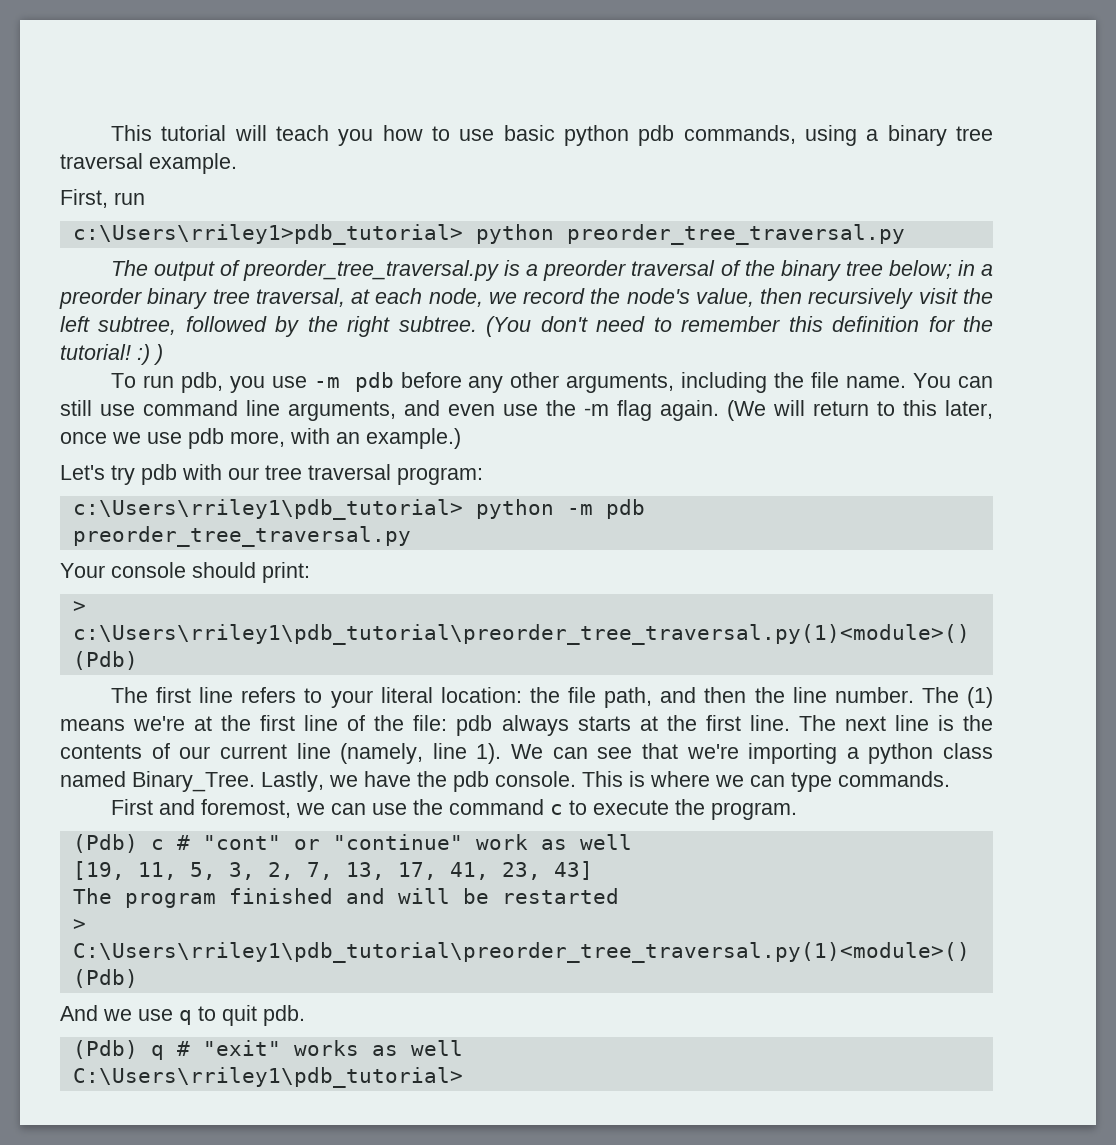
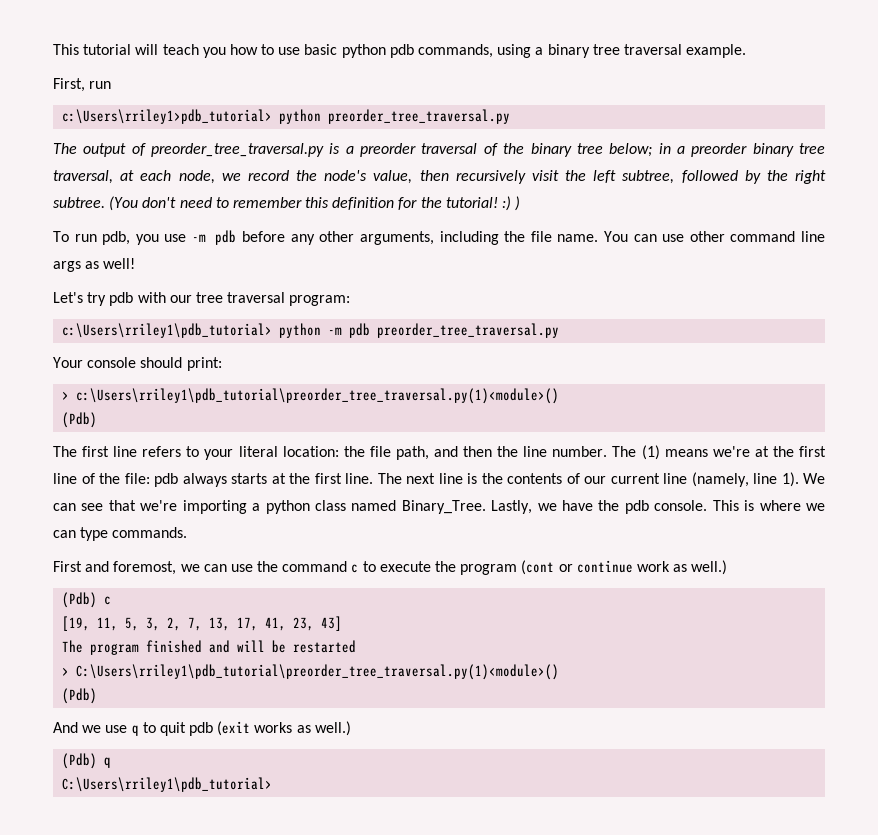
[60,400,993,421] [60,428,461,449] still use command line arguments, and even use the -m flag again. (We will return to this later, once we use pdb more, with an example.) -> [662,231,825,242] [53,258,136,272] use other command line args as well!
[710,802,797,820] [72,834,632,853] program. // (Pdb) c # "cont" or "continue" work as well -> [460,560,728,575] [62,592,112,608] program (cont or continue work as well.) // (Pdb) c
[263,1005,305,1026] [72,1040,463,1060] pdb. // (Pdb) q # "exit" works as well -> [189,721,351,736] [62,753,112,769] pdb (exit works as well.) // (Pdb) q

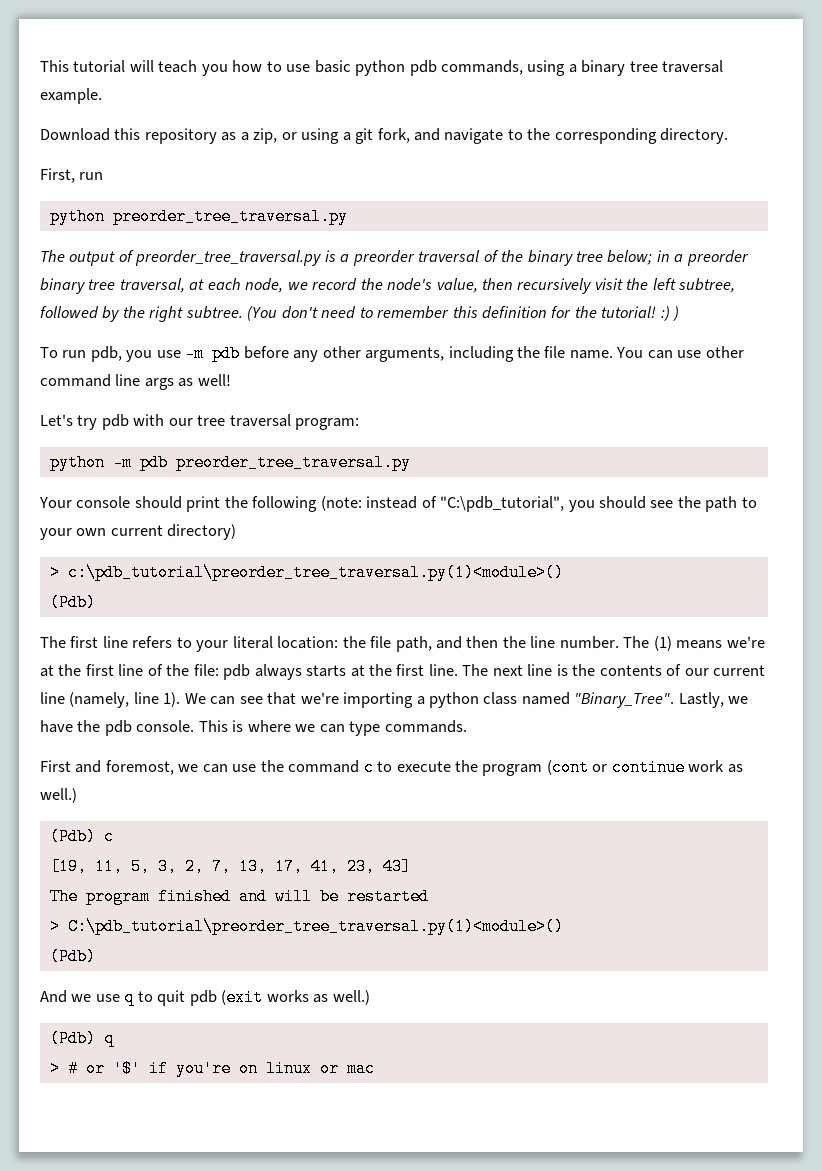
(747, 51) none -> [40,128,729,144] // Download this repository as a zip, or using a git fork, and navigate to the corresponding directory.
[62,109,273,124] c:\Users\rriley1>pdb_tutorial> -> (104, 176) none
[62,323,273,338] c:\Users\rriley1\pdb_tutorial> -> (360, 424) none
[186,357,222,371] [62,388,560,404] print: // > c:\Users\rriley1\pdb_tutorial\preorder_tree_traversal.py(1)<module>() -> [186,496,757,512] [40,524,237,540] [49,564,564,581] print the following (note: instead of "C:\pdb_tutorial", you should see the path to your own current directory) // > c:\pdb_tutorial\preorder_tree_traversal.py(1)<module>()
[401,500,486,514] Binary_Tree. -> [574,692,675,708] "Binary_Tree".
[76,664,560,680] C:\Users\rriley1\pdb_tutorial\preorder_tree_traversal.py(1)<module>() -> [67,918,564,935] C:\pdb_tutorial\preorder_tree_traversal.py(1)<module>()
[62,777,273,792] C:\Users\rriley1\pdb_tutorial> -> [49,1060,375,1077] > # or '$' if you're on linux or mac

